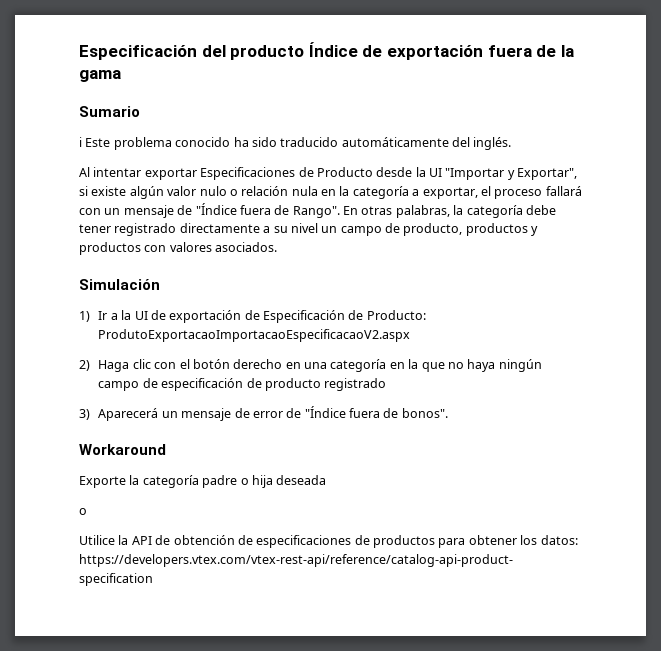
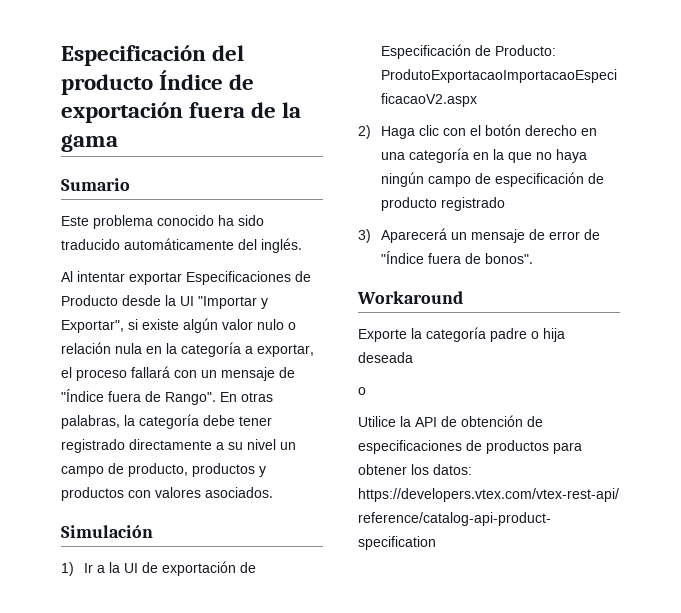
[79,137,82,147] ℹ -> (130, 184) none

